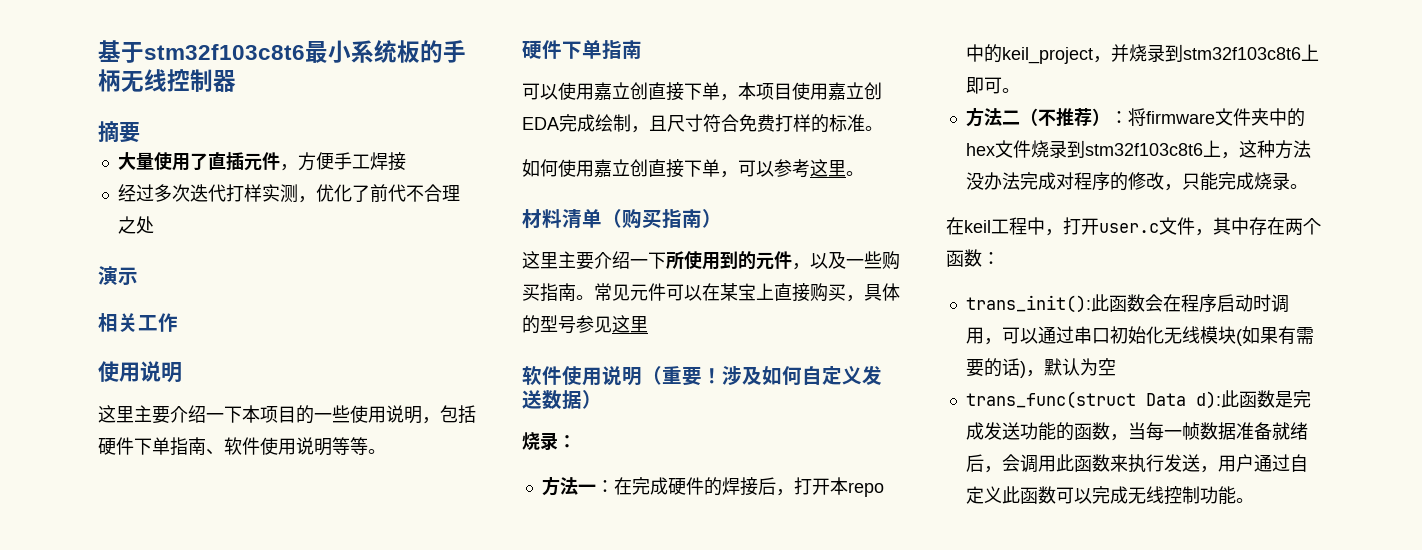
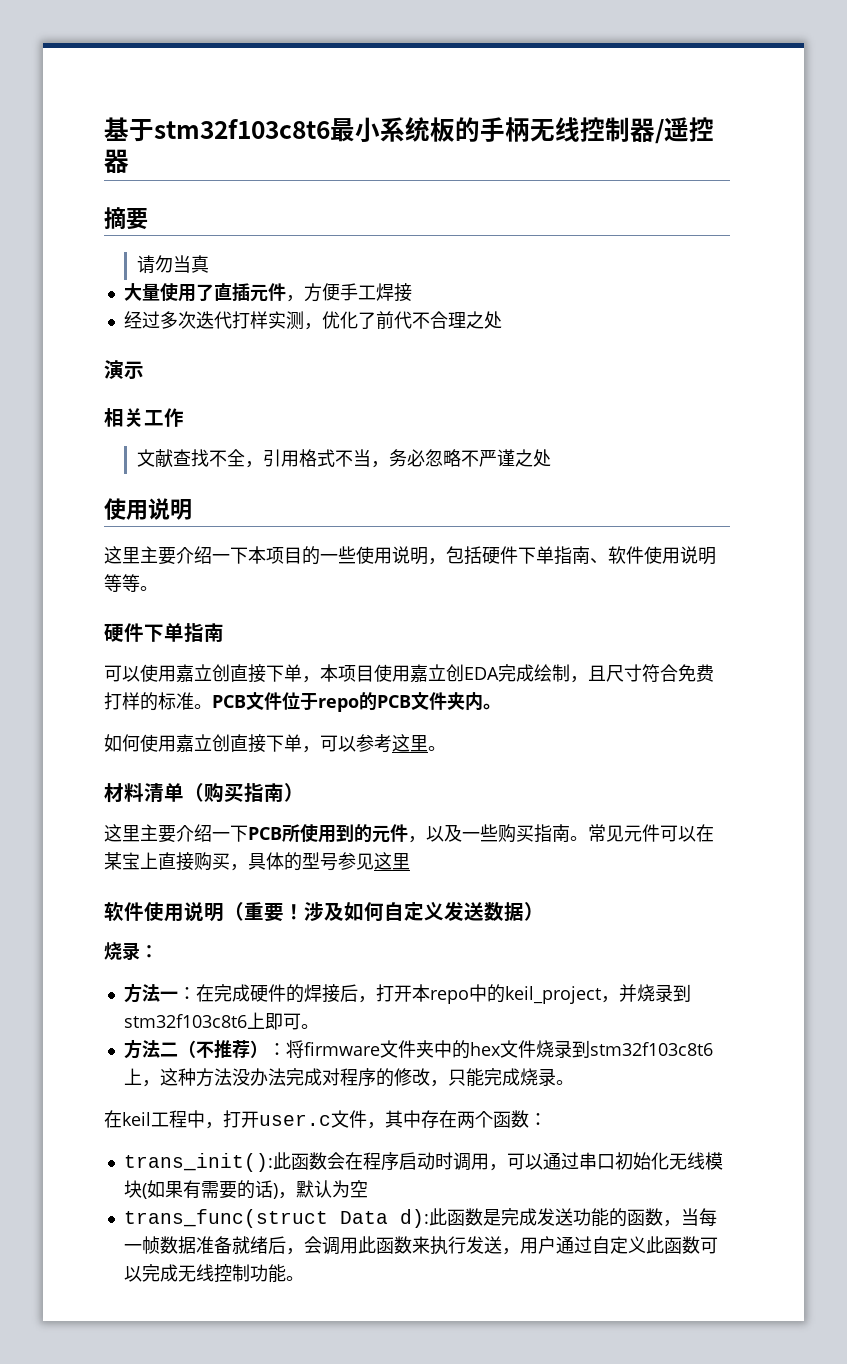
(236, 81) none -> [655,117,714,144] [104,149,129,173] /遥控器
(140, 132) none -> [137,255,210,274] // 请勿当真
(178, 322) none -> [137,449,552,468] // 文献查找不全，引用格式不当，务必忽略不严谨之处
(883, 128) none -> [212,692,501,712] PCB文件位于repo的PCB文件夹内。
(666, 260) none -> [248,827,282,840] PCB

